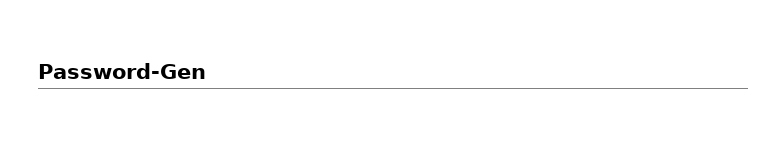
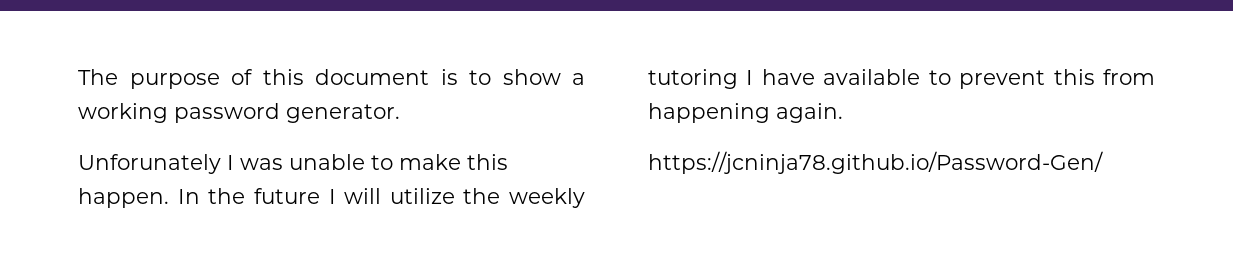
[38,63,206,79] Password-Gen -> [78,69,585,89] [78,103,400,123] [78,154,508,174] [78,188,585,208] [648,69,1155,89] [648,103,843,123] [648,151,1103,174] The purpose of this document is to show a working password generator. // Unforunately I was unable to make this happen. In the future I will utilize the weekly tutoring I have available to prevent this from happening again. // https://jcninja78.github.io/Password-Gen/

